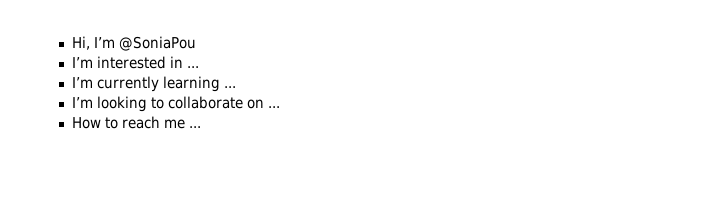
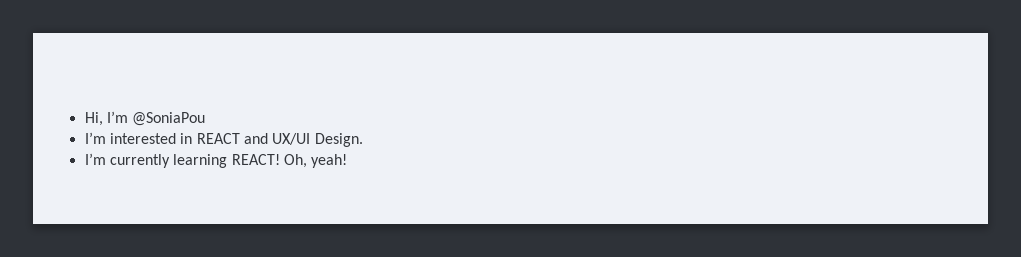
[186,66,199,68] ... -> [196,133,363,147] REACT and UX/UI Design.
[223,86,236,88] [71,96,280,112] [71,116,201,129] ... // I’m looking to collaborate on ... // How to reach me ... -> [231,154,348,168] REACT! Oh, yeah!

